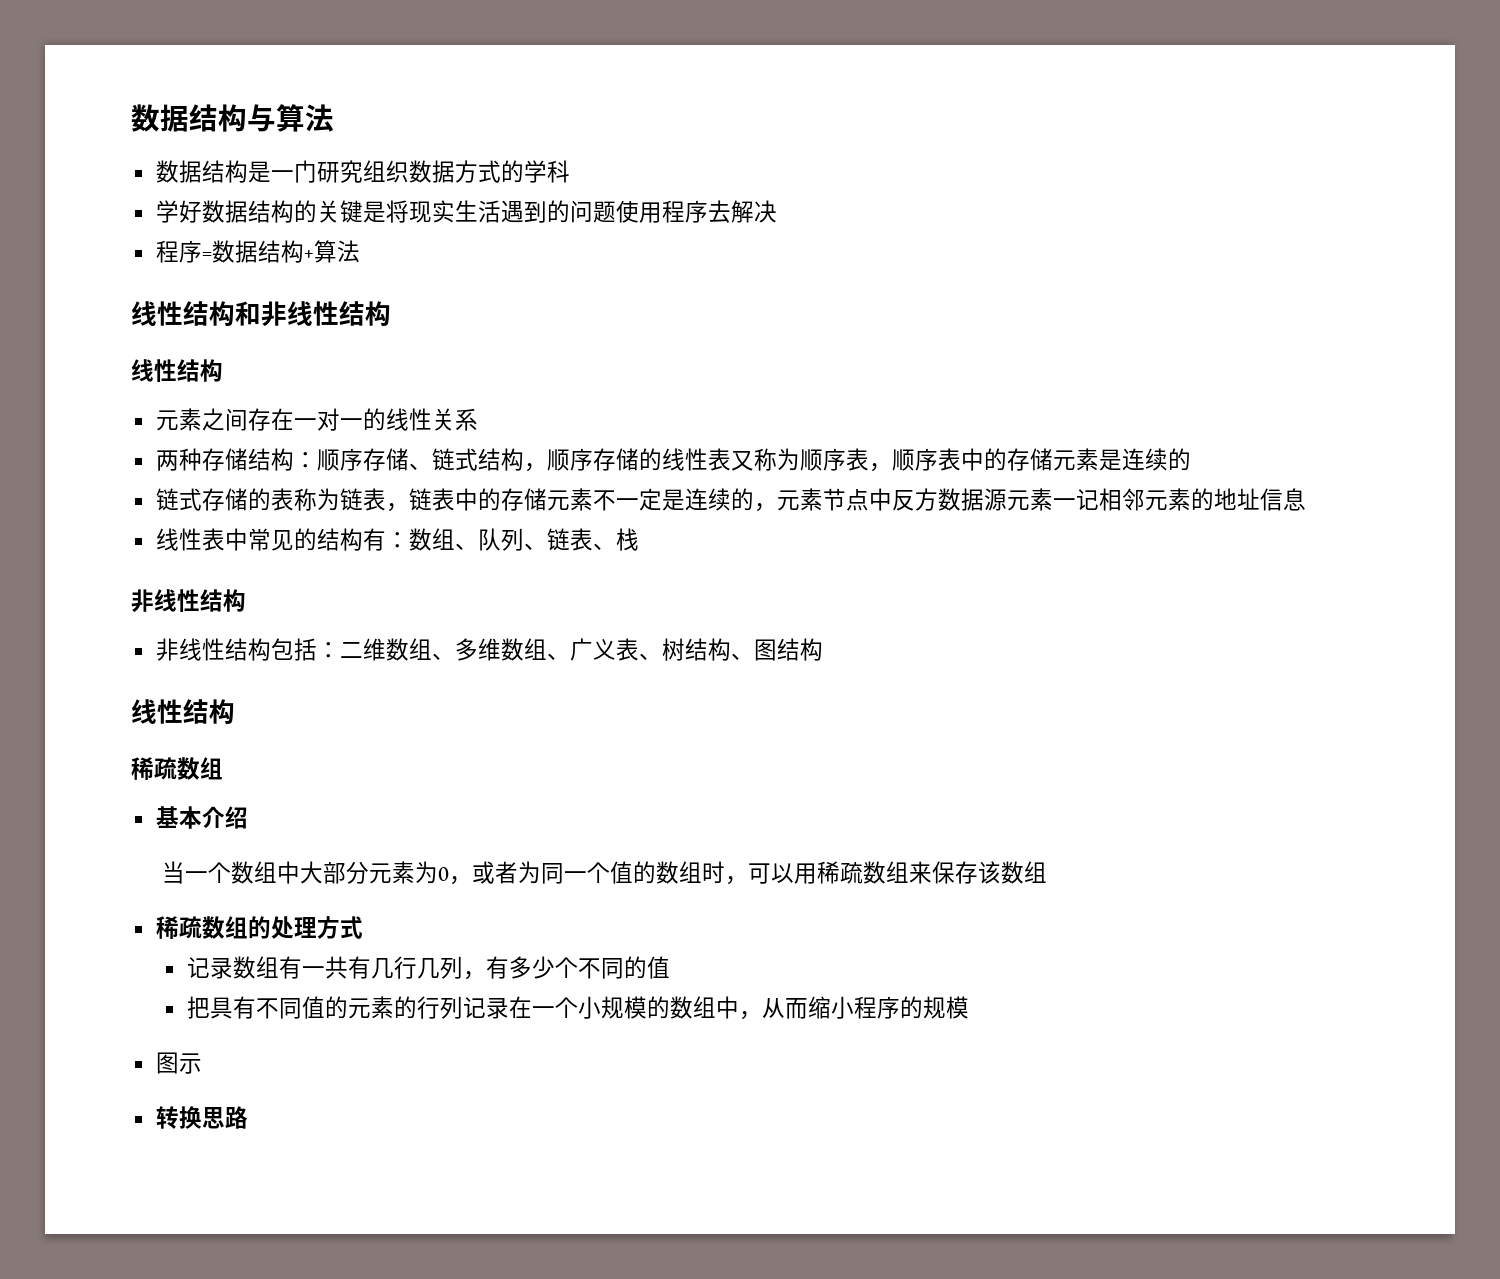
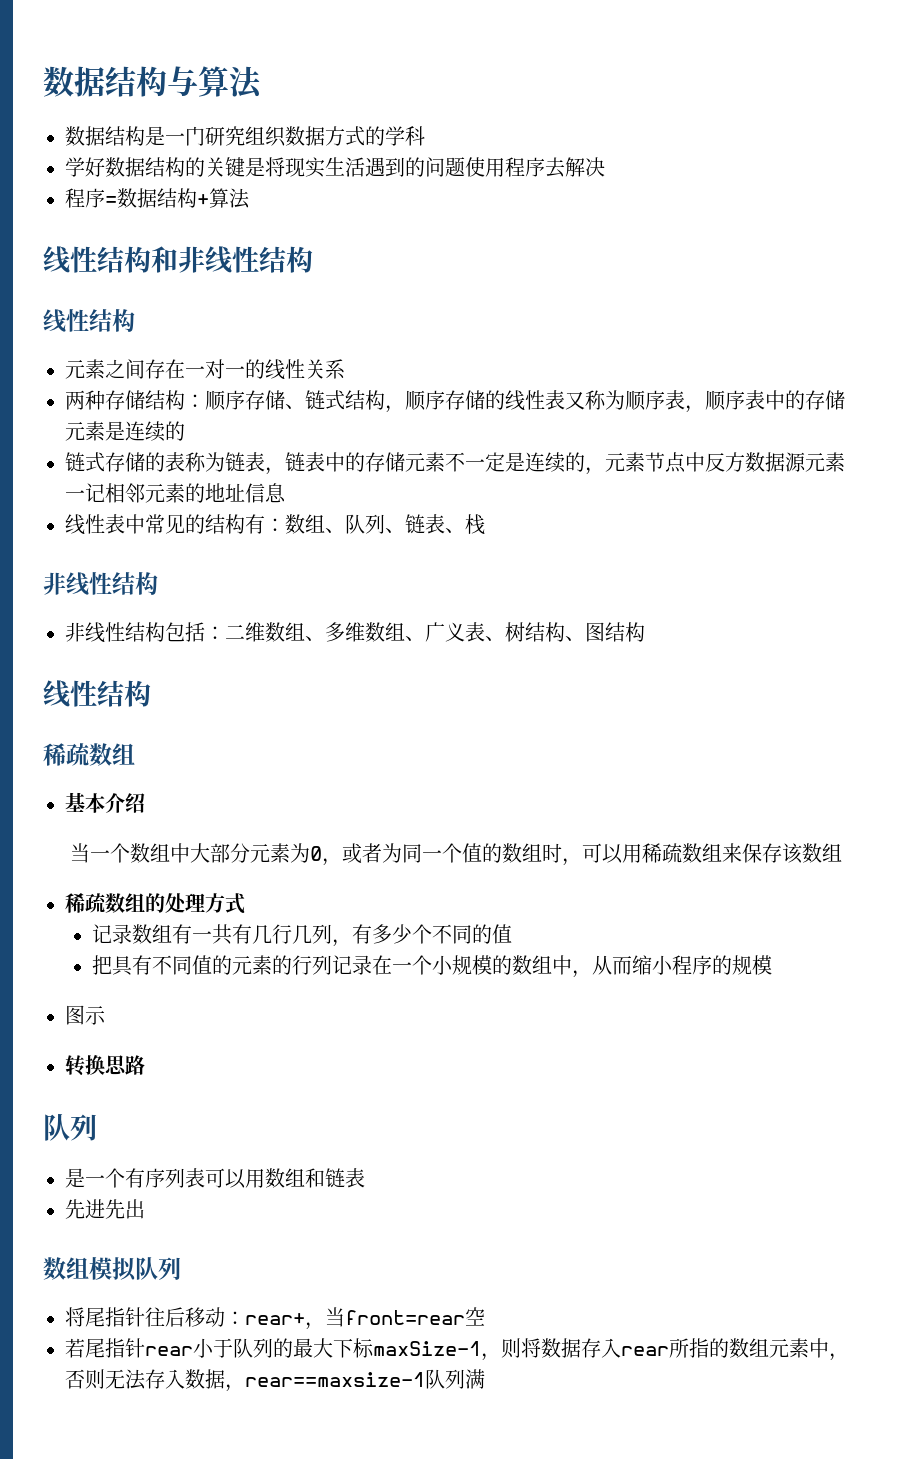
(248, 1117) none -> [43,1113,97,1141] [65,1168,365,1189] [65,1199,145,1219] [43,1257,181,1281] [65,1307,485,1330] [65,1338,849,1361] [65,1369,485,1392] // 队列 // 是一个有序列表可以用数组和链表 // 先进先出 // 数组模拟队列 // 将尾指针往后移动：rear+，当front=rear空 // 若尾指针rear小于队列的最大下标maxSize-1，则将数据存入rear所指的数组元素中，否则无法存入数据，rear==maxsize-1队列满

